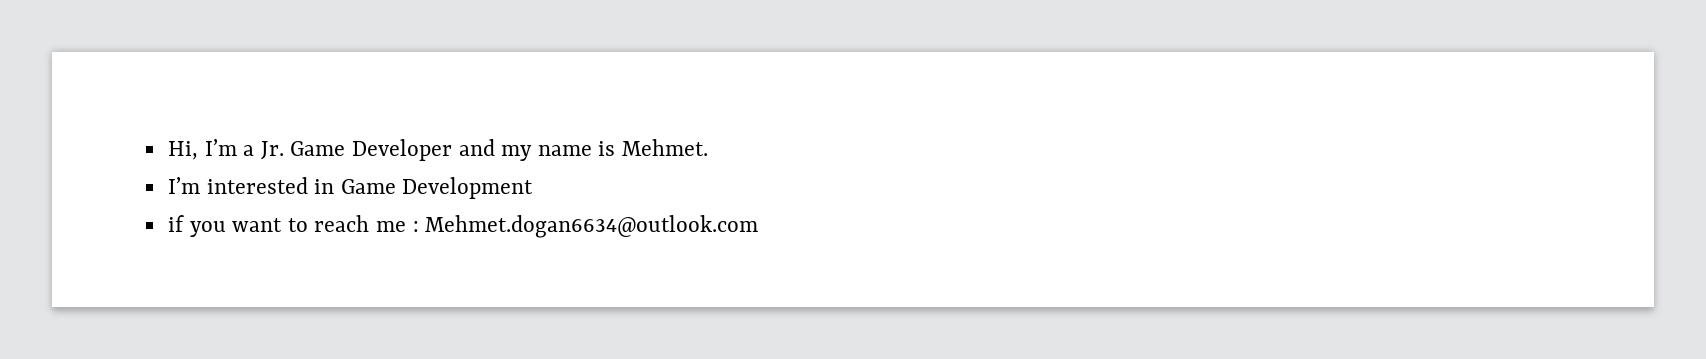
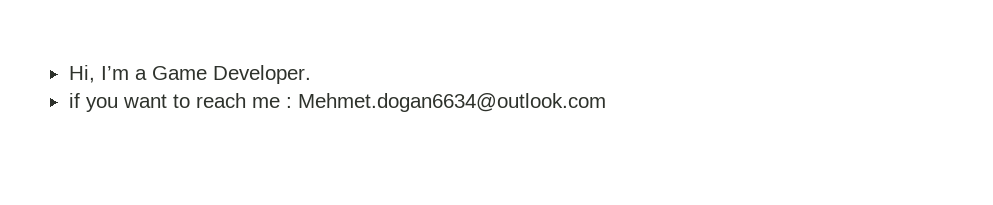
[260,139,709,161] [167,177,534,199] Jr. Game Developer and my name is Mehmet. // I’m interested in Game Development -> [151,65,311,84] Game Developer.

